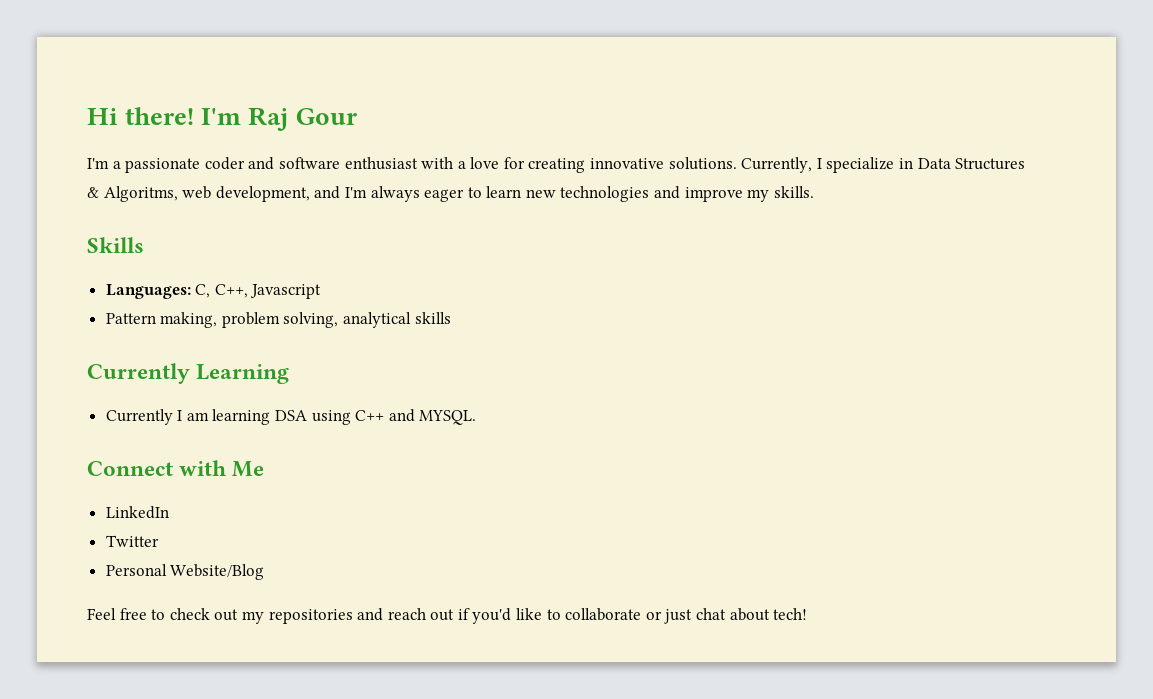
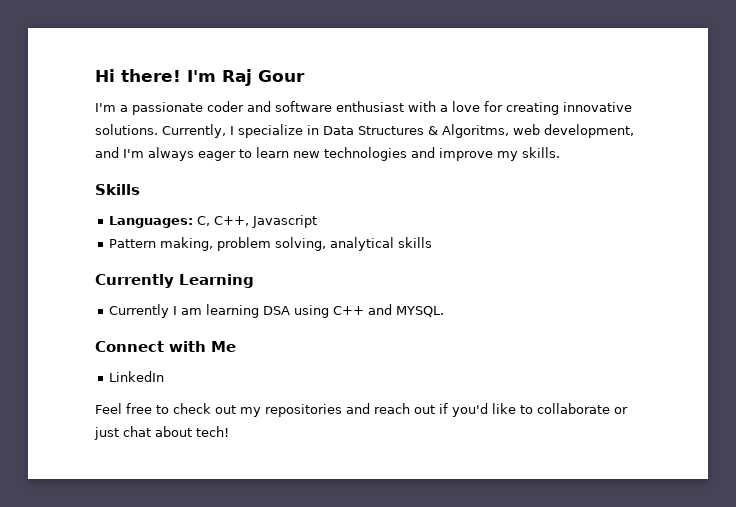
[105,535,159,547] [105,564,265,580] // Twitter // Personal Website/Blog -> (165, 376) none

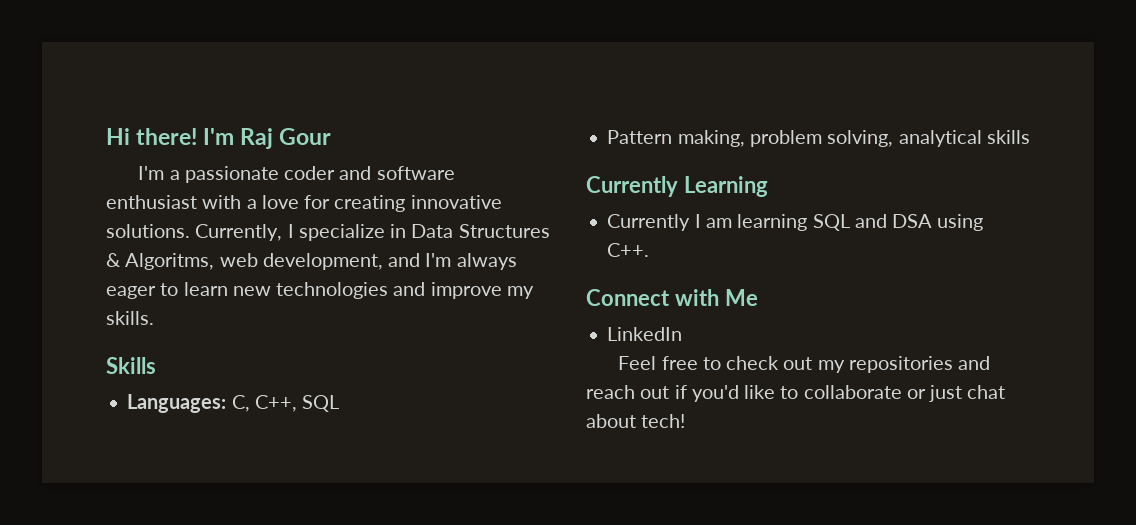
[252,215,318,228] Javascript -> [302,395,340,412] SQL
[263,304,445,318] DSA using C++ and MYSQL. -> [812,214,984,231] [607,243,650,257] SQL and DSA using C++.

